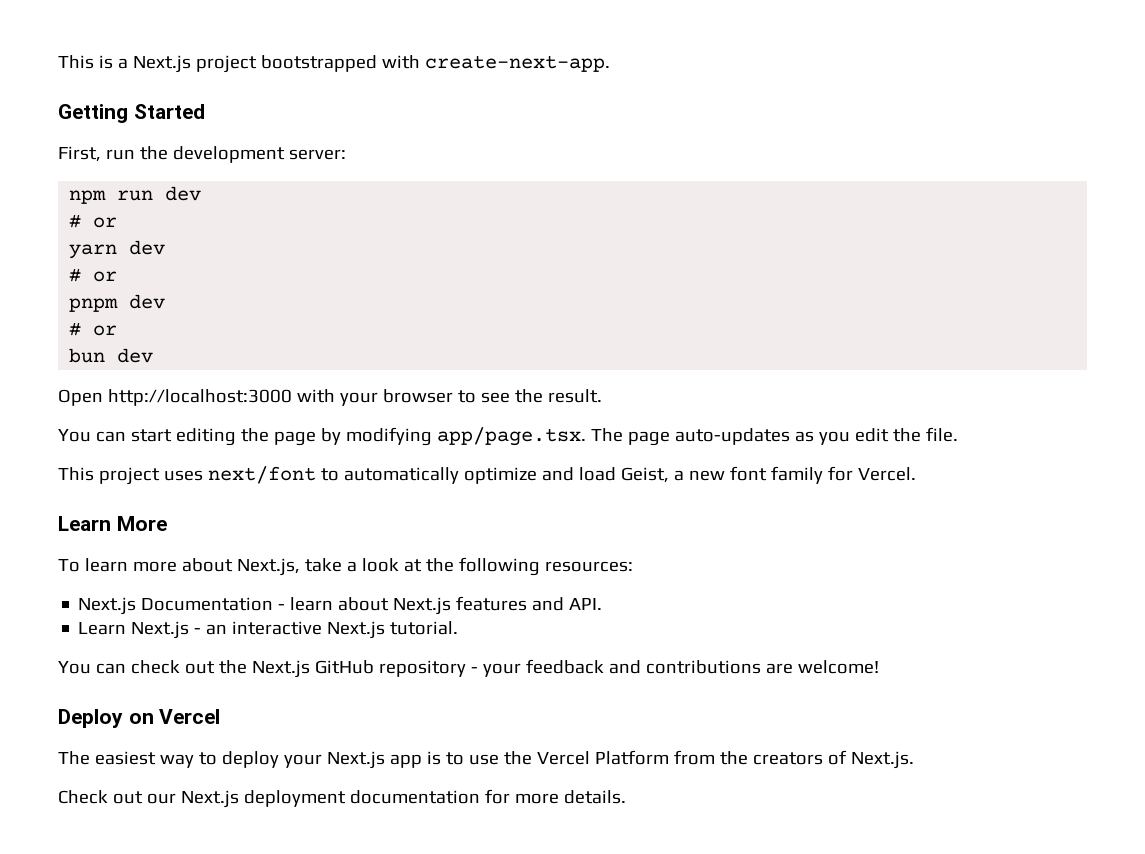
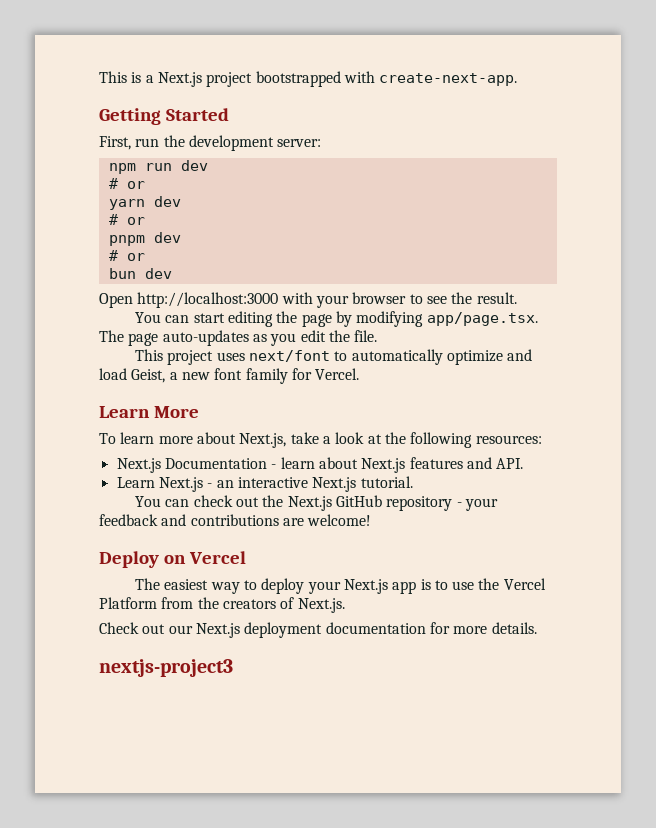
(626, 797) none -> [99,659,233,677] // nextjs-project3

